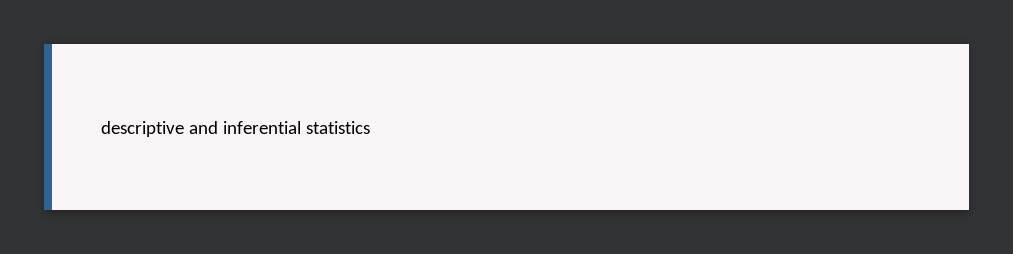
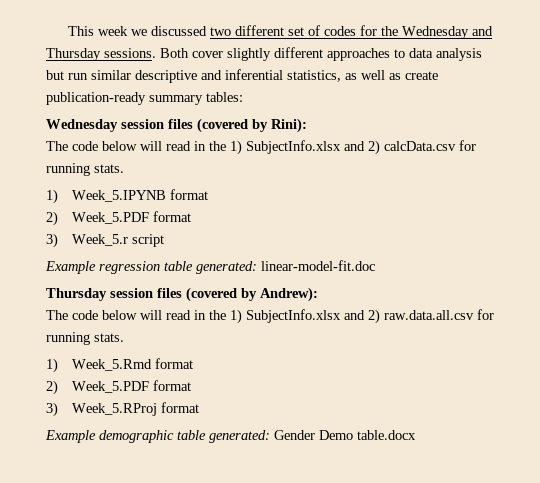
[101,121,370,137] descriptive and inferential statistics -> [68,25,494,39] [46,47,482,61] [46,69,438,83] [46,92,243,105] [46,118,307,133] [46,140,476,155] [46,163,124,176] [46,189,208,204] [46,211,191,226] [46,233,164,248] [45,260,375,274] [46,287,318,302] [46,309,494,324] [46,332,124,345] [46,358,193,373] [46,380,191,395] [46,402,199,417] [45,430,416,443] This week we discussed two different set of codes for the Wednesday and Thursday sessions. Both cover slightly different approaches to data analysis but run similar descriptive and inferential statistics, as well as create publication-ready summary tables: // Wednesday session files (covered by Rini): // The code below will read in the 1) SubjectInfo.xlsx and 2) calcData.csv for running stats. // 1) Week_5.IPYNB format // 2) Week_5.PDF format // 3) Week_5.r script // Example regression table generated: linear-model-fit.doc // Thursday session files (covered by Andrew): // The code below will read in the 1) SubjectInfo.xlsx and 2) raw.data.all.csv for running stats. // 1) Week_5.Rmd format // 2) Week_5.PDF format // 3) Week_5.RProj format // Example demographic table generated: Gender Demo table.docx

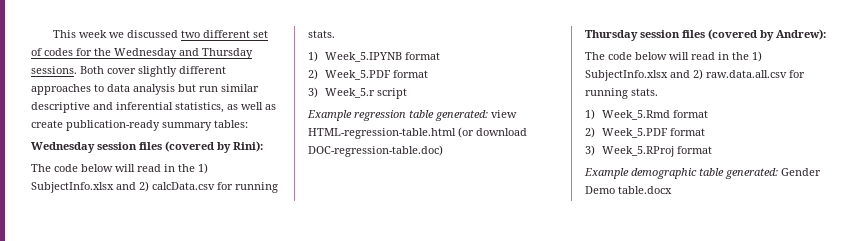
[261,260,375,271] linear-model-fit.doc -> [491,110,517,118] [308,127,527,139] [308,145,443,157] view HTML-regression-table.html (or download DOC-regression-table.doc)

